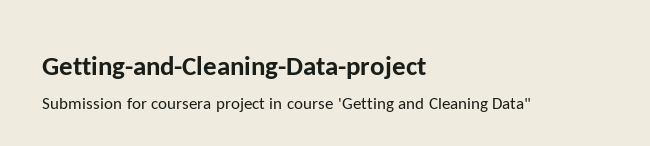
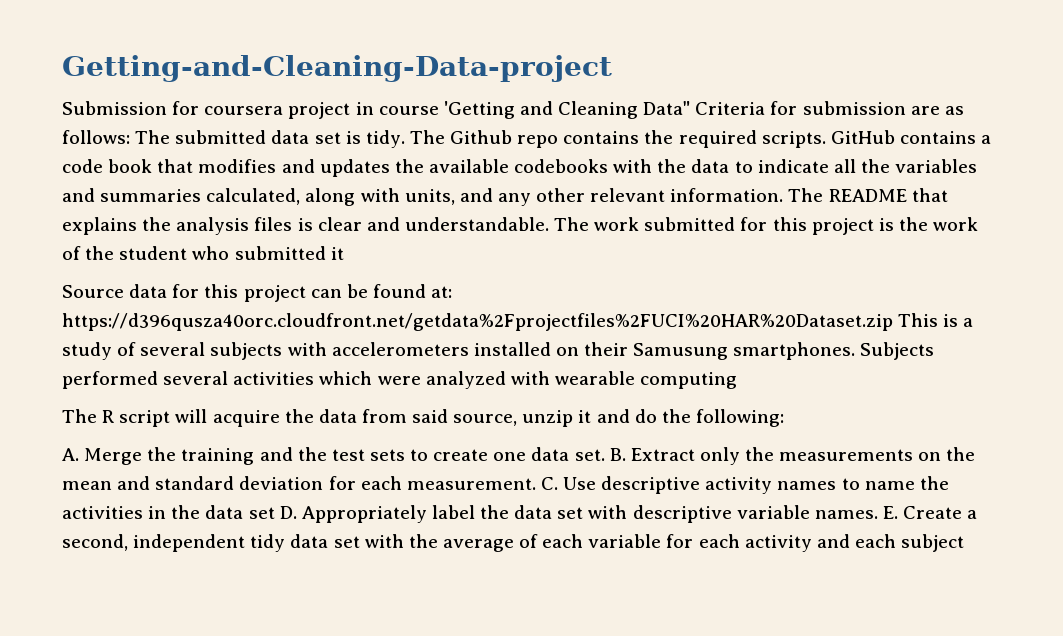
(532, 103) none -> [695,101,964,115] [62,130,992,148] [62,159,978,177] [62,188,948,206] [62,217,979,235] [62,246,344,260] [62,284,453,302] [62,313,974,331] [62,342,935,360] [62,371,738,389] [62,409,784,427] [62,447,976,465] [62,476,949,494] [62,505,978,523] [62,534,965,552] Criteria for submission are as follows: The submitted data set is tidy. The Github repo contains the required scripts. GitHub contains a code book that modifies and updates the available codebooks with the data to indicate all the variables and summaries calculated, along with units, and any other relevant information. The README that explains the analysis files is clear and understandable. The work submitted for this project is the work of the student who submitted it // Source data for this project can be found at: https://d396qusza40orc.cloudfront.net/getdata%2Fprojectfiles%2FUCI%20HAR%20Dataset.zip This is a study of several subjects with accelerometers installed on their Samusung smartphones. Subjects performed several activities which were analyzed with wearable computing // The R script will acquire the data from said source, unzip it and do the following: // A. Merge the training and the test sets to create one data set. B. Extract only the measurements on the mean and standard deviation for each measurement. C. Use descriptive activity names to name the activities in the data set D. Appropriately label the data set with descriptive variable names. E. Create a second, independent tidy data set with the average of each variable for each activity and each subject

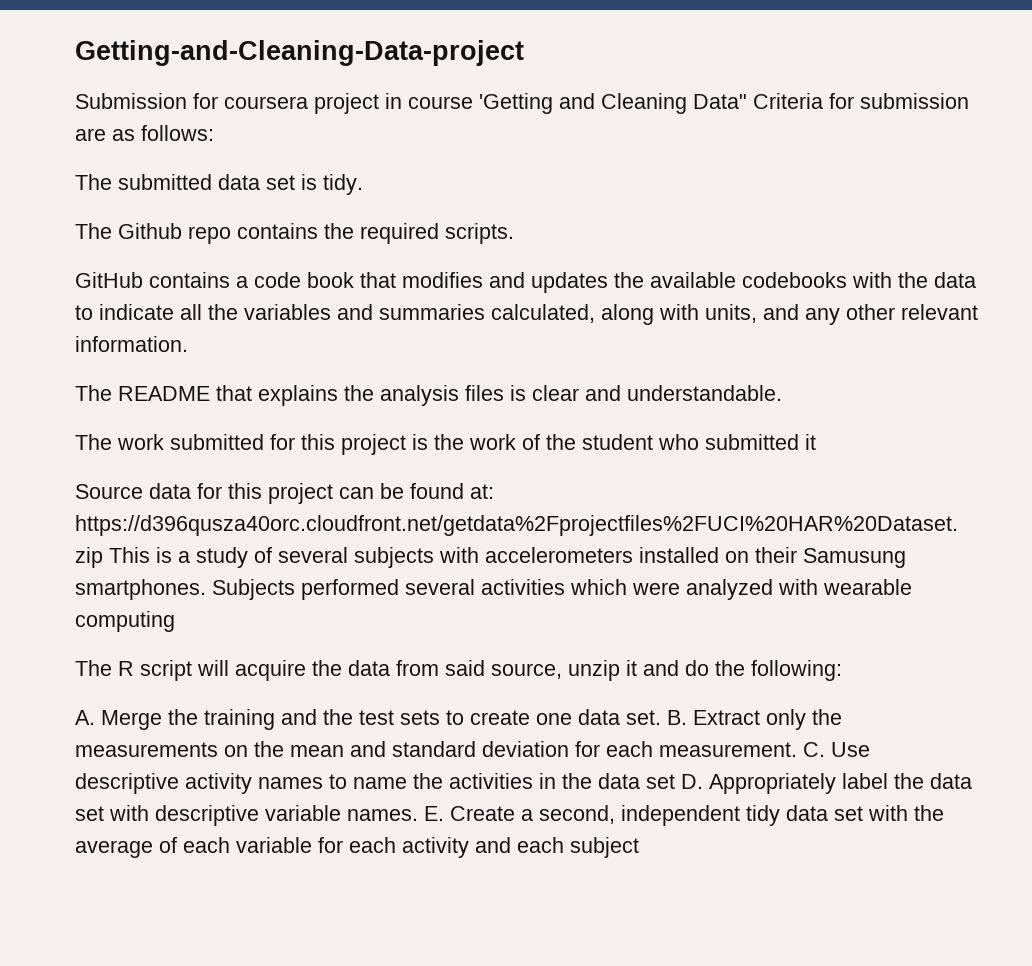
(130, 137) none -> (214, 133) //
(405, 139) none -> (363, 184) //
(826, 139) none -> (514, 233) //
(784, 195) none -> (188, 344) //
(549, 224) none -> (782, 393) //

